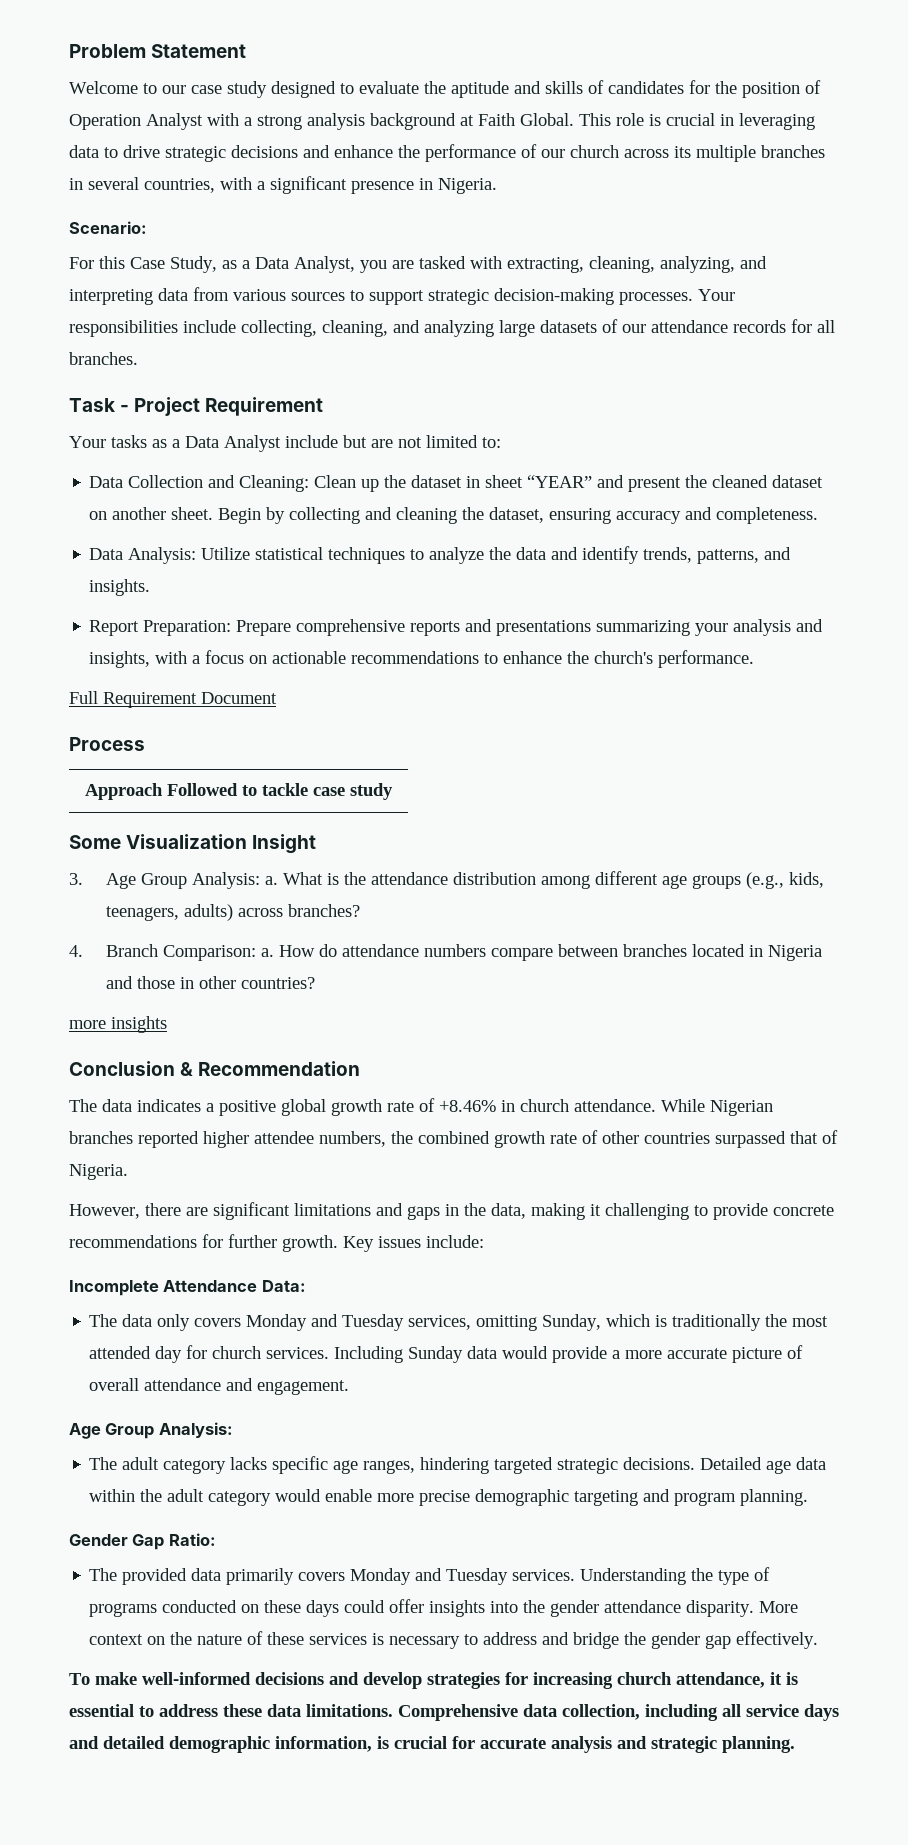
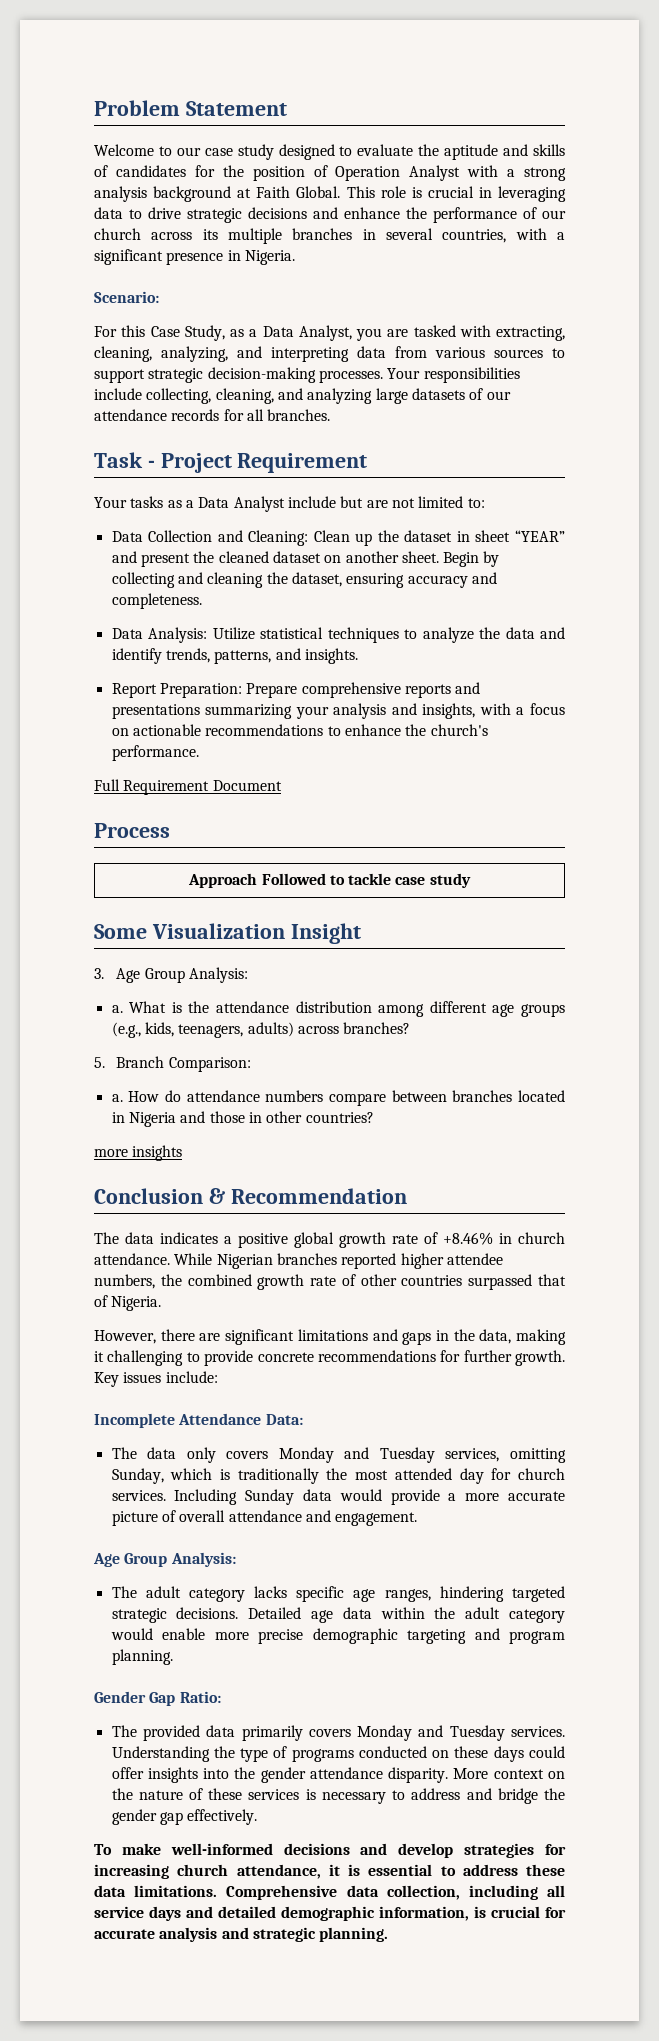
(260, 880) none -> (249, 975) //
[69,945,83,957] 4. -> [94,1057,105,1068] 5.
(256, 953) none -> (251, 1064) //

